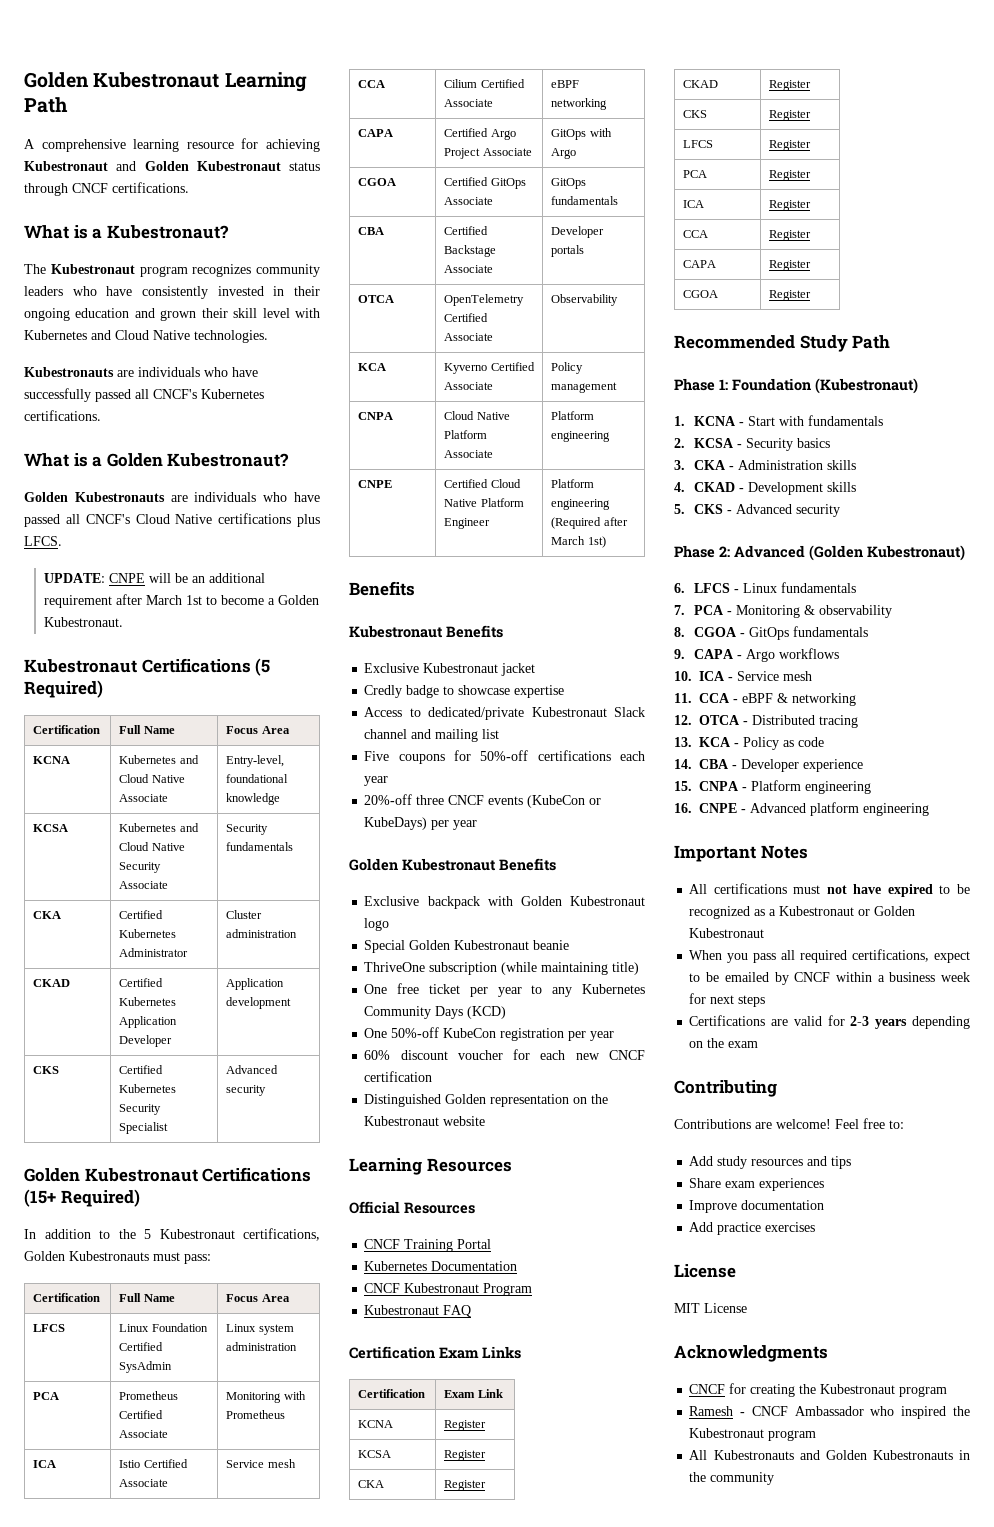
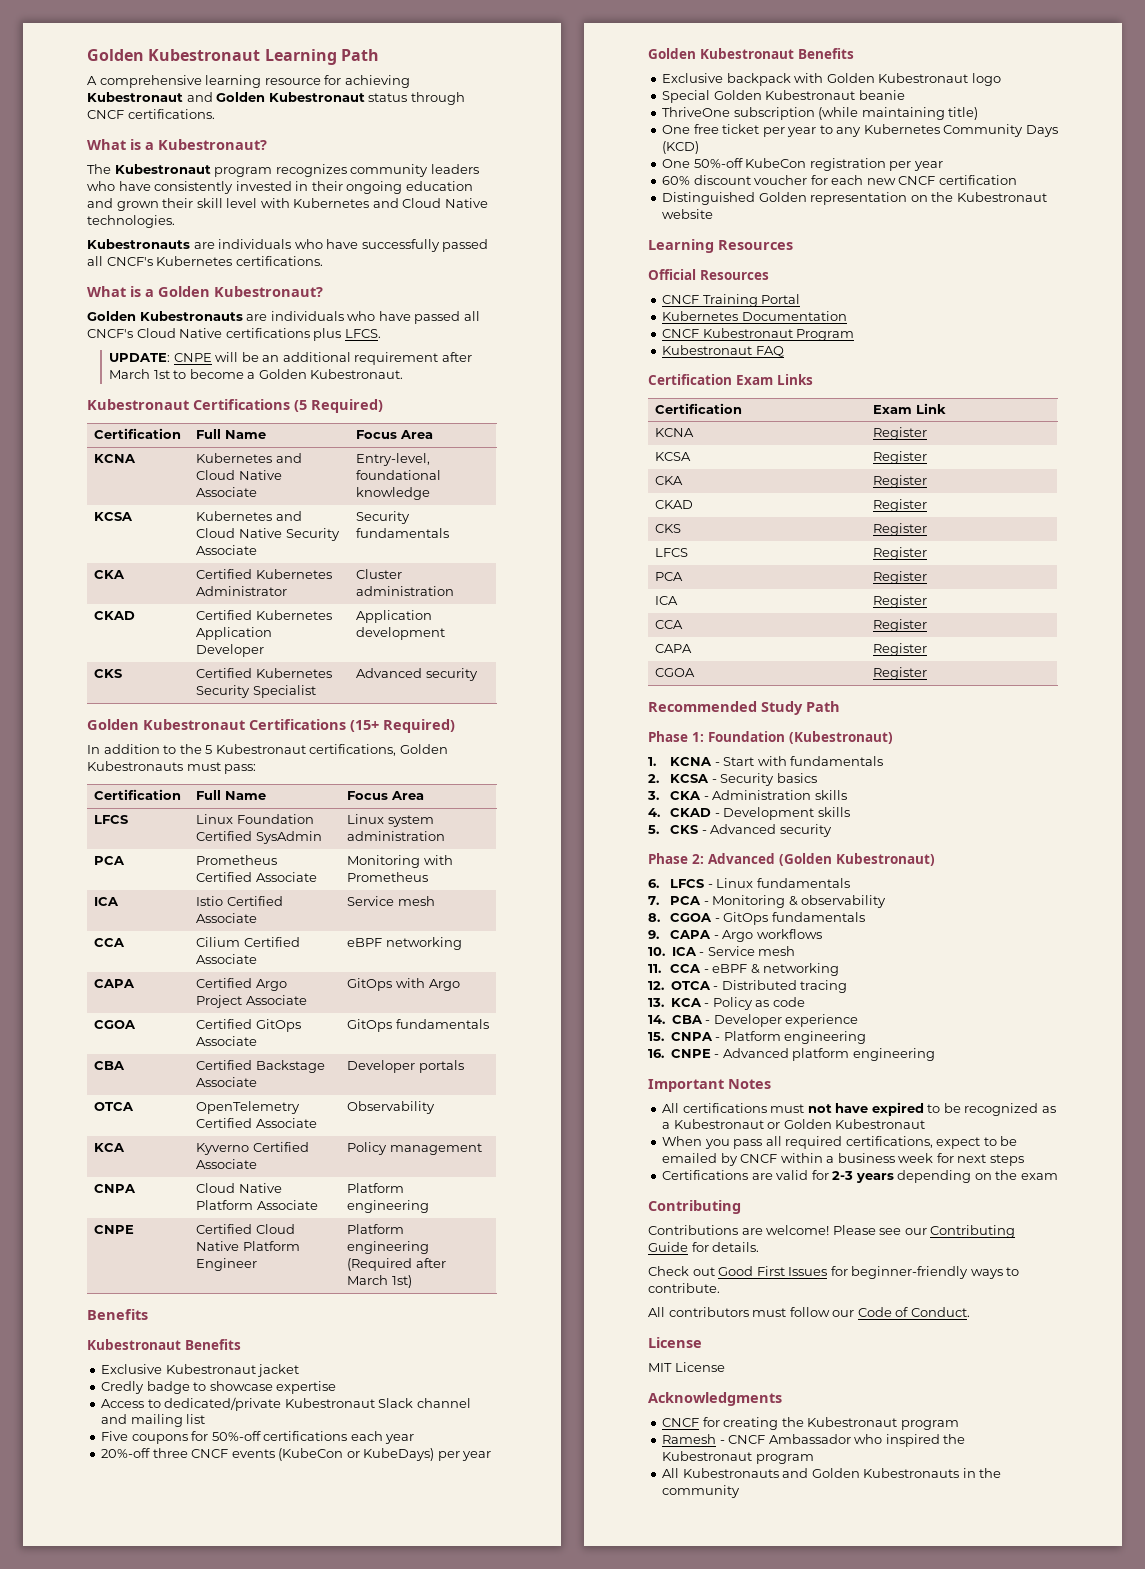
[835,1118,904,1129] [689,1156,852,1169] [689,1178,825,1191] [689,1200,825,1213] [689,1222,816,1235] Feel free to: // Add study resources and tips // Share exam experiences // Improve documentation // Add practice exercises -> [832,1225,1016,1238] [648,1242,760,1252] [648,1266,1020,1279] [648,1283,720,1293] [648,1307,970,1317] Please see our Contributing Guide for details. // Check out Good First Issues for beginner-friendly ways to contribute. // All contributors must follow our Code of Conduct.

